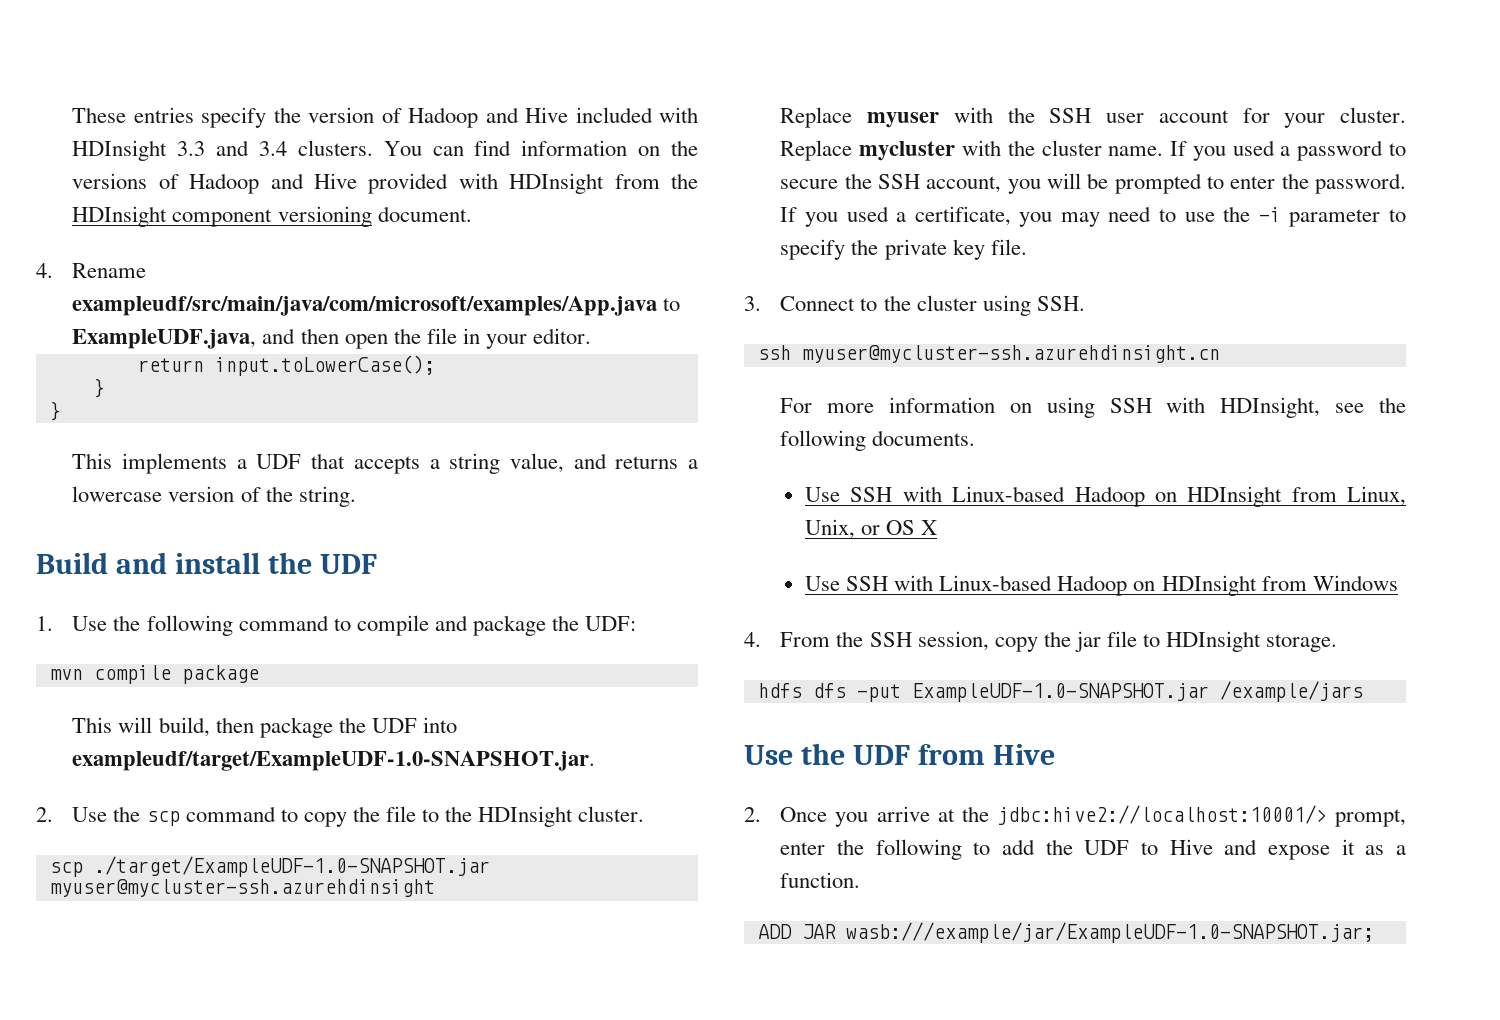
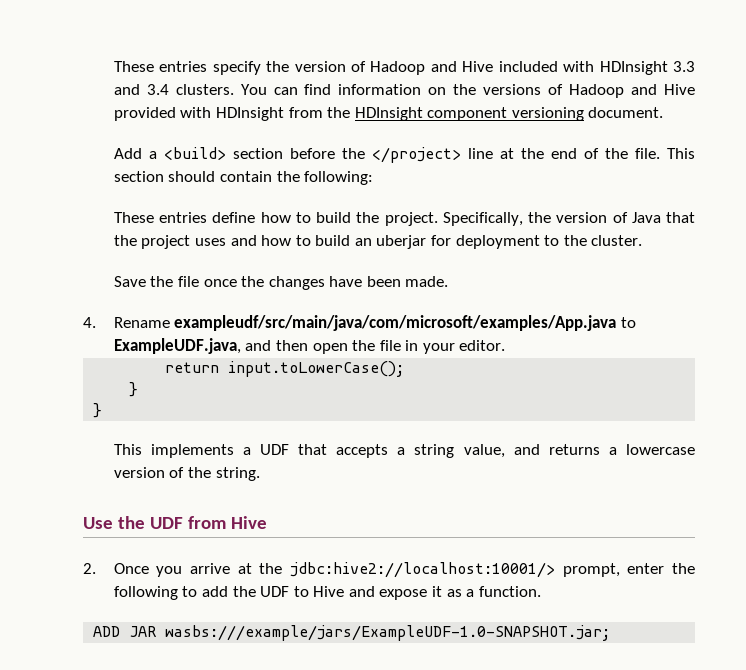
(472, 214) none -> [113,147,695,163] [113,171,374,185] [113,212,696,226] [113,235,643,249] [113,276,449,290] // Add a <build> section before the </project> line at the end of the file. This section should contain the following: // These entries define how to build the project. Specifically, the version of Java that the project uses and how to build an uberjar for deployment to the cluster. // Save the file once the changes have been made.
[36,552,377,574] [36,615,637,636] [49,665,259,684] [72,717,457,738] [72,751,596,771] [36,806,645,827] [49,856,490,877] [49,879,435,897] [780,107,1406,128] [780,140,1406,161] [780,173,1406,194] [780,206,1406,227] [780,239,1027,260] [744,295,1085,316] [757,345,1220,363] [780,397,1406,418] [780,430,976,451] [805,486,1406,507] [805,519,938,539] [805,575,1398,596] [744,631,1338,652] [757,681,1363,702] // Build and install the UDF // 1. Use the following command to compile and package the UDF: // mvn compile package // This will build, then package the UDF into exampleudf/target/ExampleUDF-1.0-SNAPSHOT.jar. // 2. Use the scp command to copy the file to the HDInsight cluster. // scp ./target/ExampleUDF-1.0-SNAPSHOT.jar myuser@mycluster-ssh.azurehdinsight // Replace myuser with the SSH user account for your cluster. Replace mycluster with the cluster name. If you used a password to secure the SSH account, you will be prompted to enter the password. If you used a certificate, you may need to use the -i parameter to specify the private key file. // 3. Connect to the cluster using SSH. // ssh myuser@mycluster-ssh.azurehdinsight.cn // For more information on using SSH with HDInsight, see the following documents. // Use SSH with Linux-based Hadoop on HDInsight from Linux, Unix, or OS X // Use SSH with Linux-based Hadoop on HDInsight from Windows // 4. From the SSH session, copy the jar file to HDInsight storage. // hdfs dfs -put ExampleUDF-1.0-SNAPSHOT.jar /example/jars -> (260, 474) none
[845,922,1374,943] wasb:///example/jar/ExampleUDF-1.0-SNAPSHOT.jar; -> [165,625,611,641] wasbs:///example/jars/ExampleUDF-1.0-SNAPSHOT.jar;

